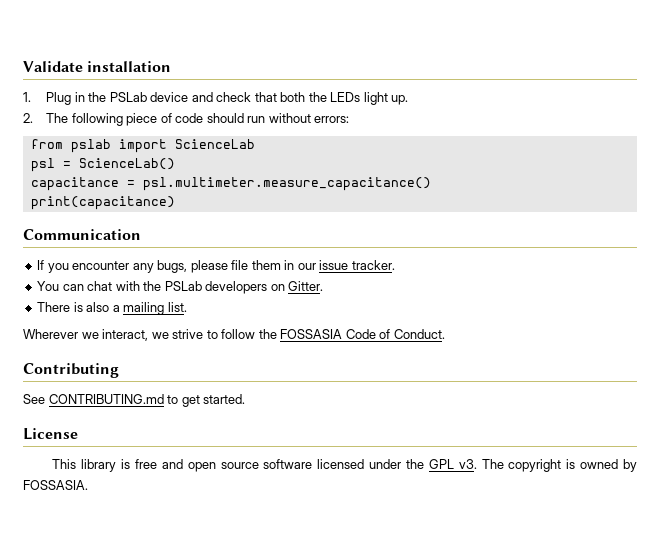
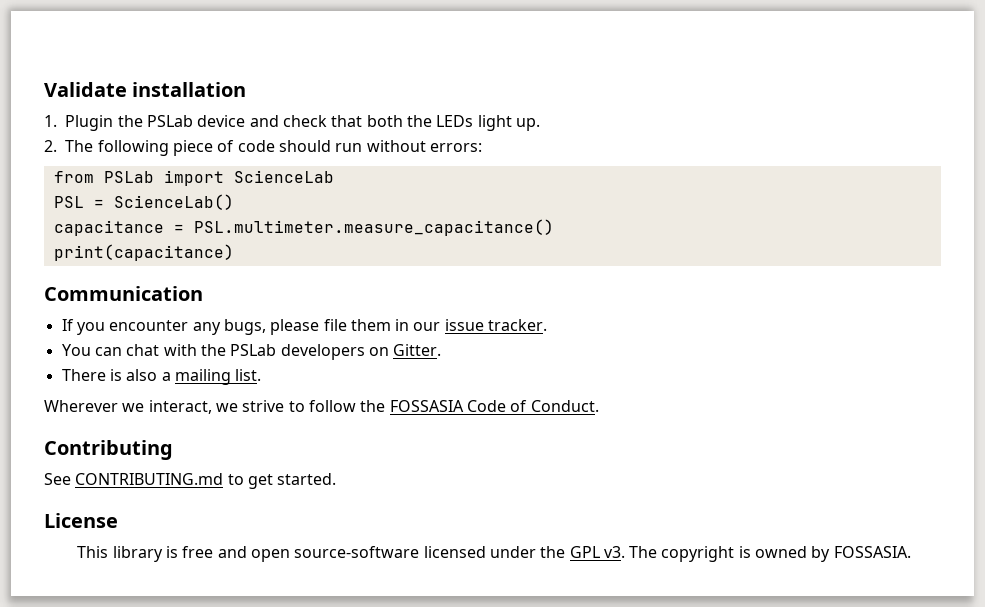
[46,92,85,105] Plug in -> [65,115,114,131] Plugin
[70,139,111,153] pslab -> [103,171,154,183] PSLab
[30,158,55,172] psl -> [53,196,84,208] PSL
[142,177,431,191] psl.multimeter.measure_capacitance() -> [193,219,554,236] PSL.multimeter.measure_capacitance()
[220,459,313,469] source software -> [294,546,420,558] source-software

